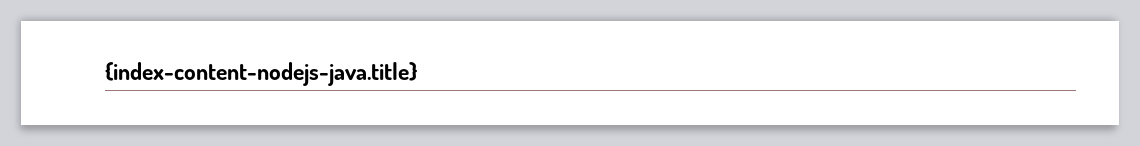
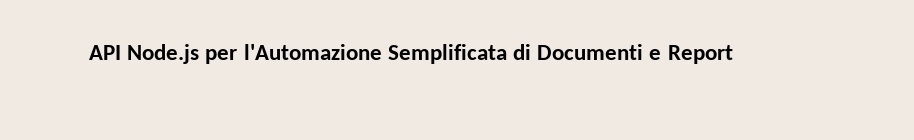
[105,62,417,86] {index-content-nodejs-java.title} -> [89,44,733,64] API Node.js per l'Automazione Semplificata di Documenti e Report

